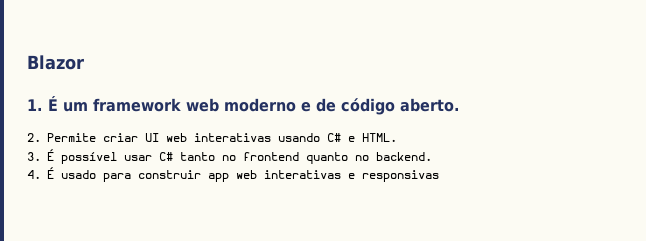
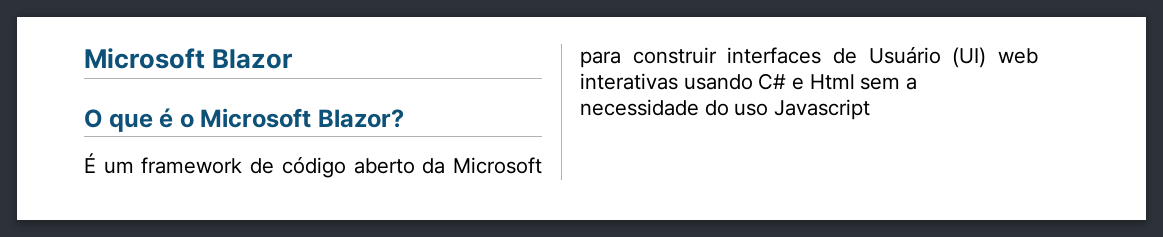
(27, 62) none -> [84,48,205,69] Microsoft
[27,96,459,115] [27,133,159,142] 1. É um framework web moderno e de código aberto. // 2. Permite criar UI -> [84,108,405,132] [84,153,542,178] [580,46,987,68] O que é o Microsoft Blazor? // É um framework de código aberto da Microsoft para construir interfaces de Usuário (UI)
[362,133,397,142] [27,149,432,164] [27,167,439,182] HTML. // 3. É possível usar C# tanto no frontend quanto no backend. // 4. É usado para construir app web interativas e responsivas -> [809,74,918,90] [580,99,871,120] Html sem a necessidade do uso Javascript

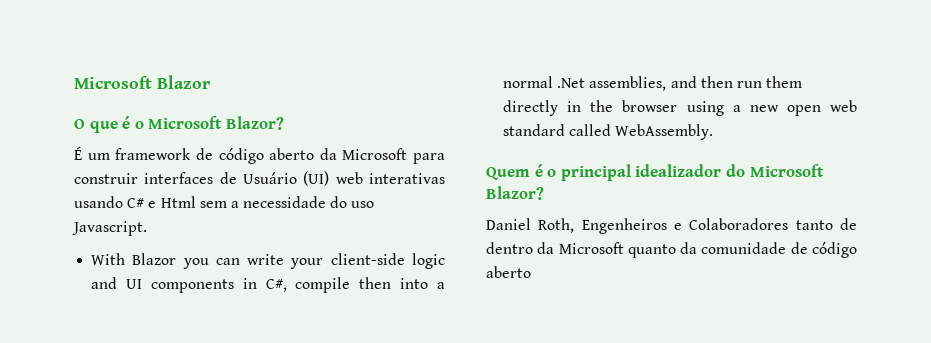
[774,99,871,120] Javascript -> [72,221,147,236] [91,253,445,269] [91,277,445,293] [503,76,803,91] [503,100,857,116] [503,124,714,140] [486,164,824,181] [486,186,544,200] [486,218,857,234] [486,242,857,258] [486,266,531,278] Javascript. // With Blazor you can write your client-side logic and UI components in C#, compile then into a normal .Net assemblies, and then run them directly in the browser using a new open web standard called WebAssembly. // Quem é o principal idealizador do Microsoft Blazor? // Daniel Roth, Engenheiros e Colaboradores tanto de dentro da Microsoft quanto da comunidade de código aberto

